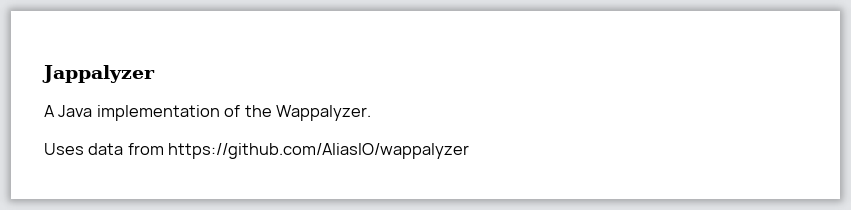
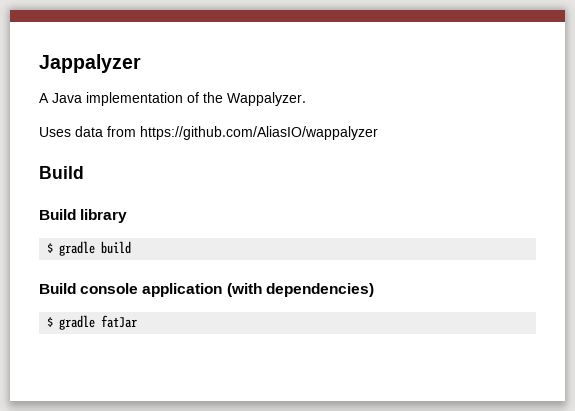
(470, 151) none -> [39,166,84,179] [39,209,128,223] [47,241,132,256] [39,283,374,297] [47,315,138,330] // Build // Build library // $ gradle build // Build console application (with dependencies) // $ gradle fatJar

